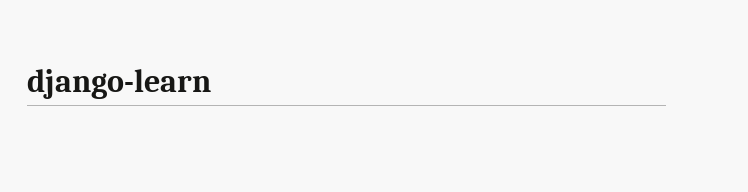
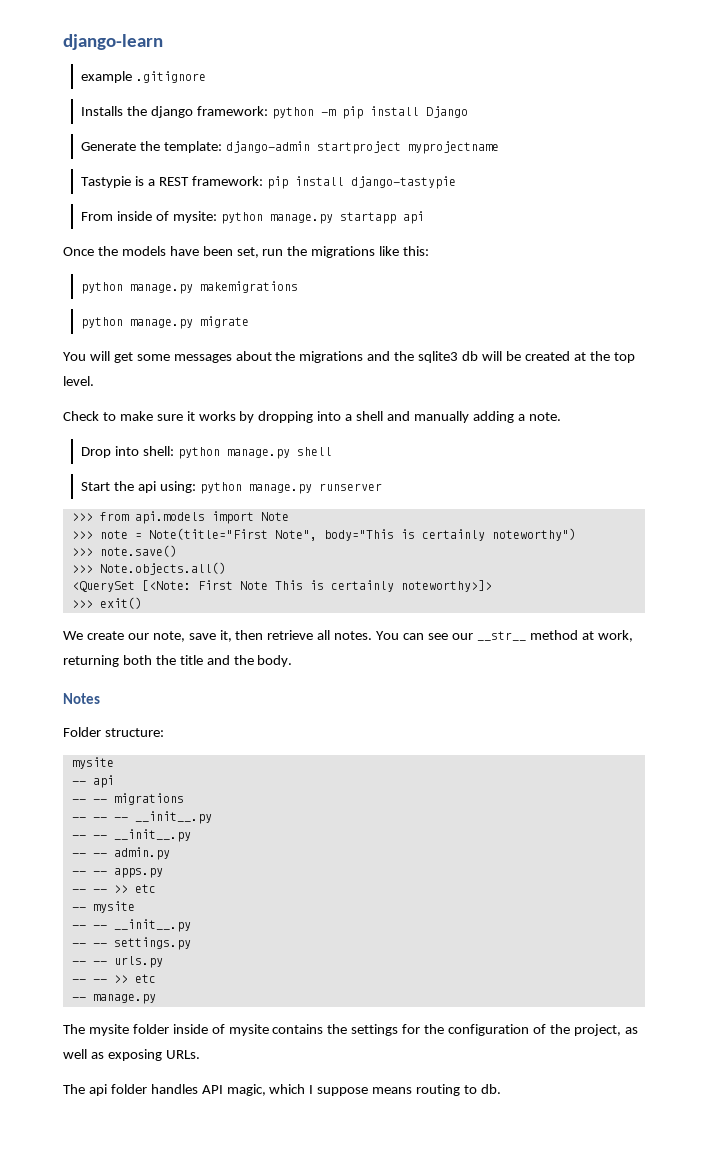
(211, 84) none -> [81,71,207,83] [81,106,468,119] [81,141,500,154] [81,176,456,189] [81,211,424,224] [63,246,430,258] [81,281,299,294] [81,316,250,329] [63,351,635,363] [63,376,94,386] [63,411,561,423] [81,446,333,459] [81,481,382,494] [71,511,289,524] [71,528,576,541] [71,545,177,557] [71,562,226,575] [71,580,492,592] [71,597,142,609] [63,630,633,642] [63,655,293,667] [63,693,100,704] [63,727,164,737] [71,757,114,769] [71,775,114,788] [71,793,184,805] [71,811,212,824] [71,829,191,842] [71,847,170,860] [71,868,163,878] [71,884,156,893] [71,901,135,913] [71,919,191,932] [71,937,191,950] [71,956,163,968] [71,974,156,983] [71,994,156,1004] [63,1024,638,1036] [63,1049,200,1061] [63,1084,501,1096] // example .gitignore // Installs the django framework: python -m pip install Django // Generate the template: django-admin startproject myprojectname // Tastypie is a REST framework: pip install django-tastypie // From inside of mysite: python manage.py startapp api // Once the models have been set, run the migrations like this: // python manage.py makemigrations // python manage.py migrate // You will get some messages about the migrations and the sqlite3 db will be created at the top level. // Check to make sure it works by dropping into a shell and manually adding a note. // Drop into shell: python manage.py shell // Start the api using: python manage.py runserver // >>> from api.models import Note // >>> note = Note(title="First Note", body="This is certainly noteworthy") // >>> note.save() // >>> Note.objects.all() // <QuerySet [<Note: First Note This is certainly noteworthy>]> // >>> exit() // We create our note, save it, then retrieve all notes. You can see our __str__ method at work, returning both the title and the body. // Notes // Folder structure: // mysite // -- api // -- -- migrations // -- -- -- __init__.py // -- -- __init__.py // -- -- admin.py // -- -- apps.py // -- -- >> etc // -- mysite // -- -- __init__.py // -- -- settings.py // -- -- urls.py // -- -- >> etc // -- manage.py // The mysite folder inside of mysite contains the settings for the configuration of the project, as well as exposing URLs. // The api folder handles API magic, which I suppose means routing to db.

